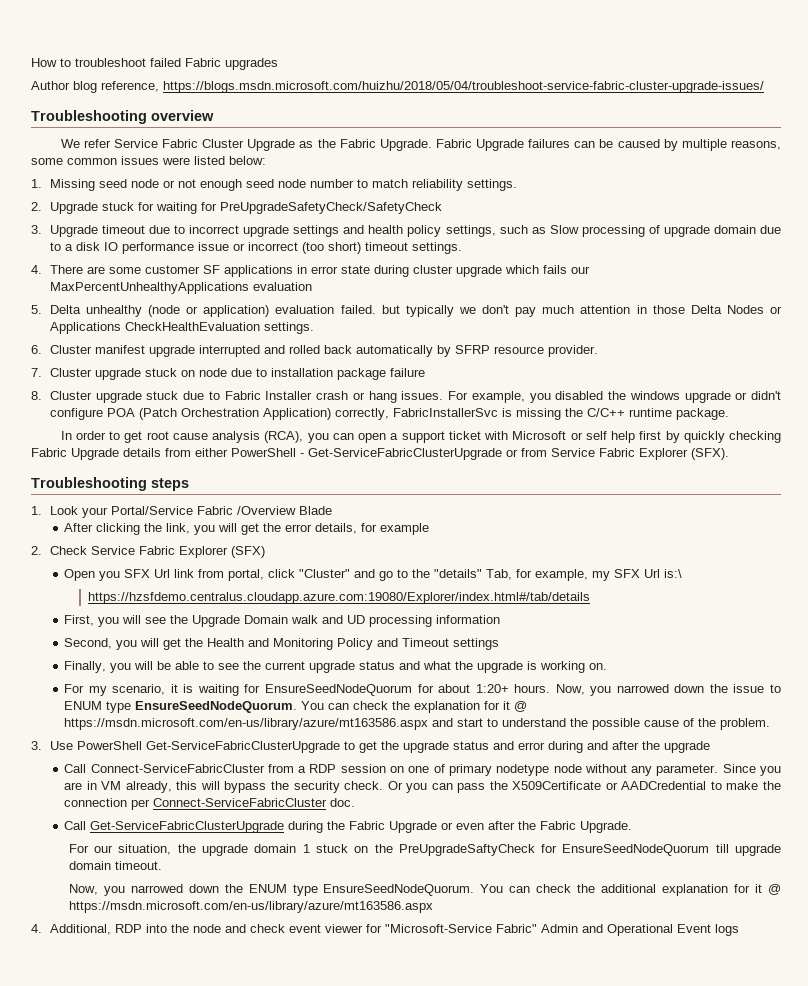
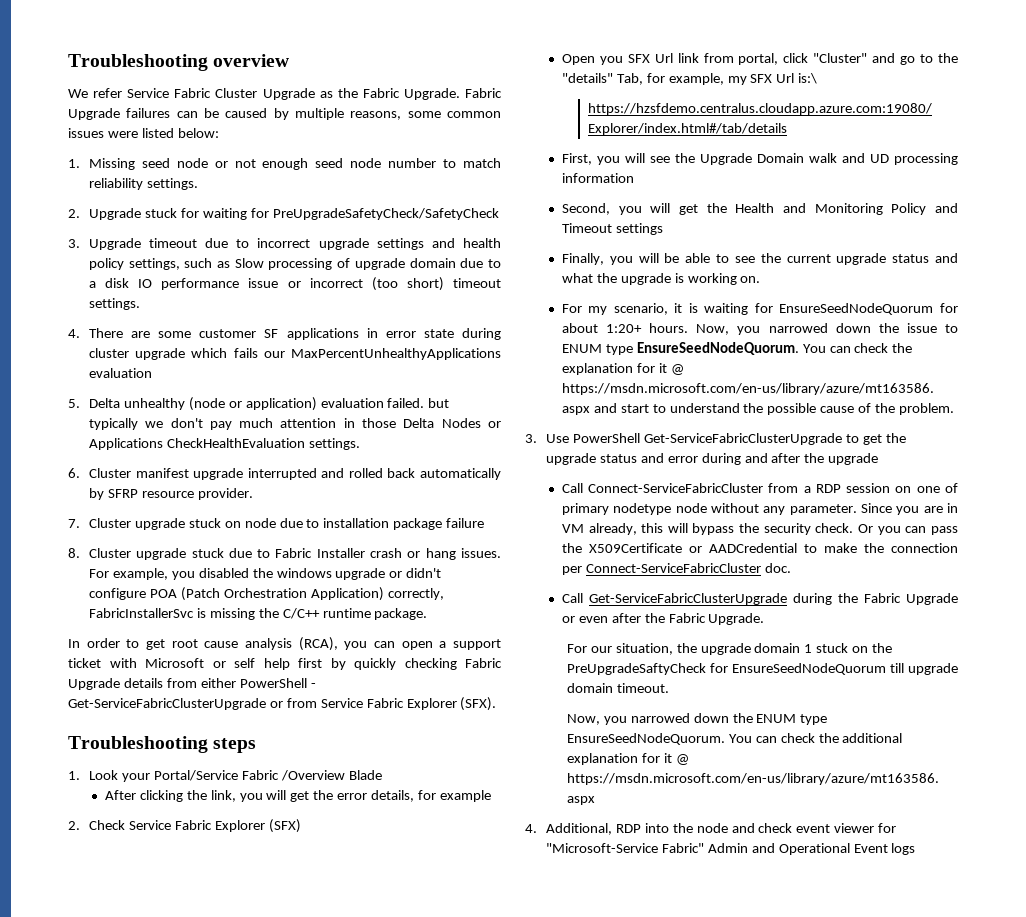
[31,58,278,70] [31,81,764,93] How to troubleshoot failed Fabric upgrades // Author blog reference, https://blogs.msdn.microsoft.com/huizhu/2018/05/04/troubleshoot-service-fabric-cluster-upgrade-issues/ // -> (68, 62) none

